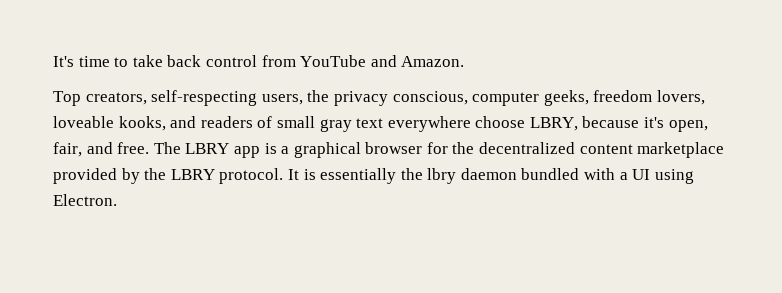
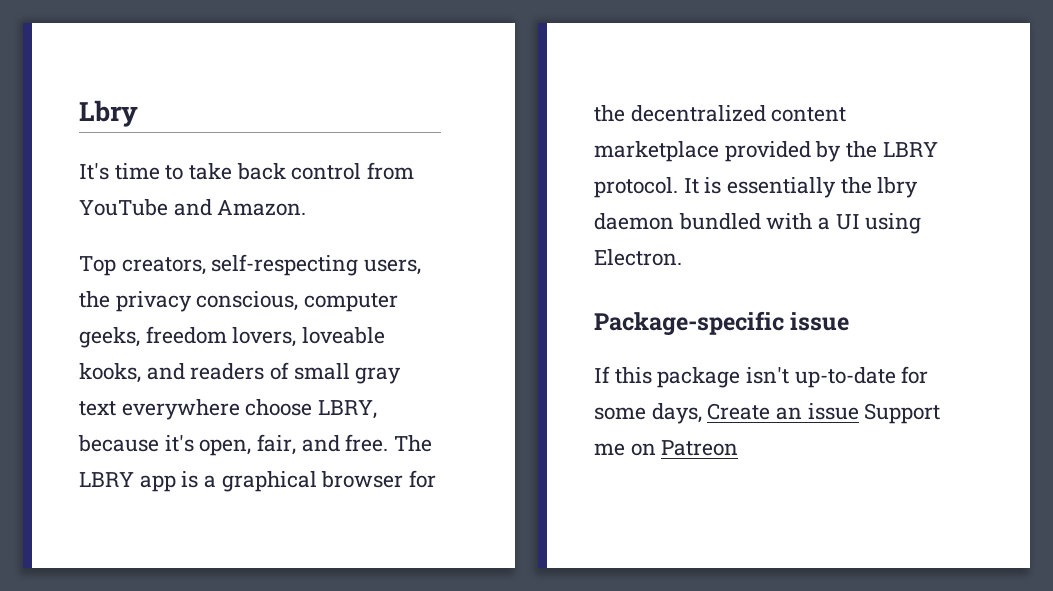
(53, 61) none -> [79,100,138,127] Lbry //
(117, 200) none -> [594,311,850,336] [594,366,929,388] [594,403,941,424] [594,440,739,456] // Package-specific issue // If this package isn't up-to-date for some days, Create an issue Support me on Patreon

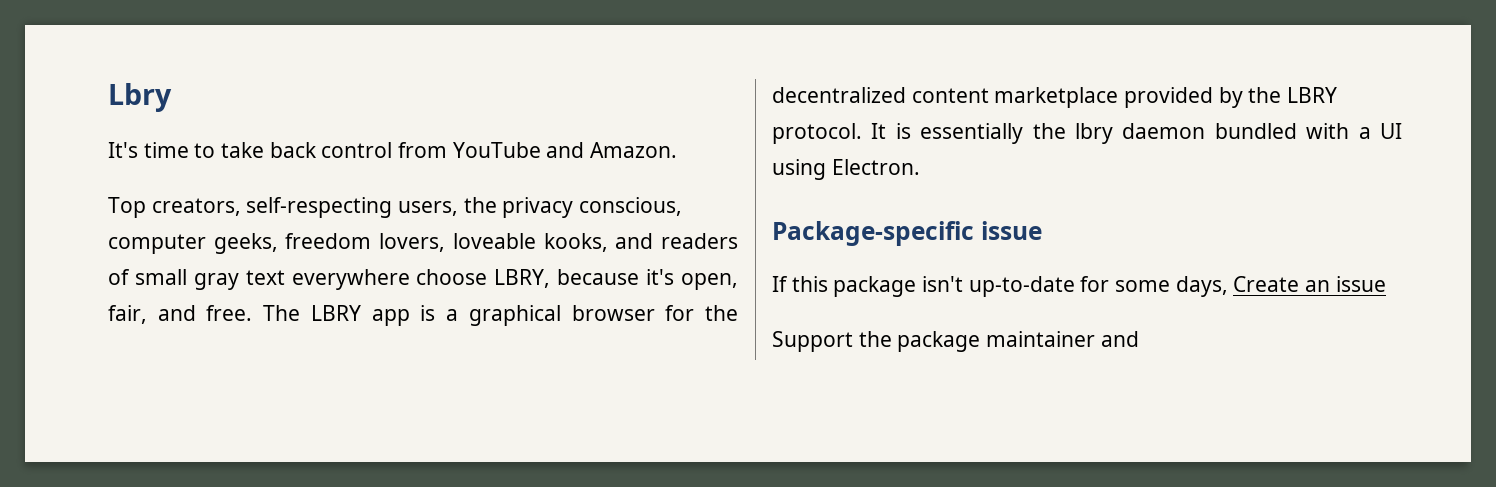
[864,403,941,424] [594,440,739,456] Support me on Patreon -> [772,331,1139,352] // Support the package maintainer and

